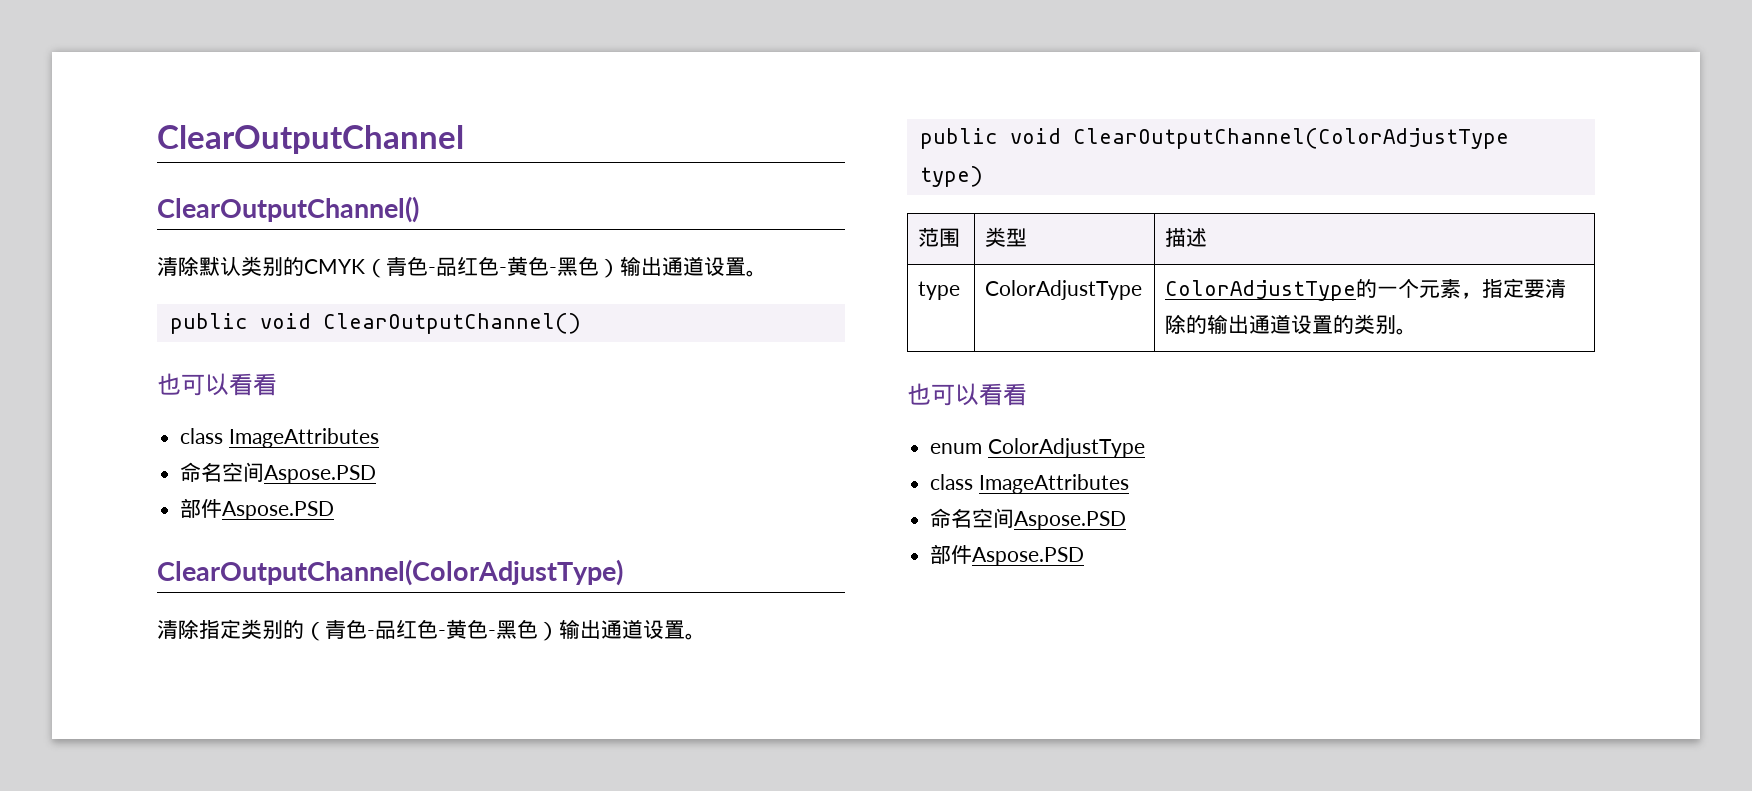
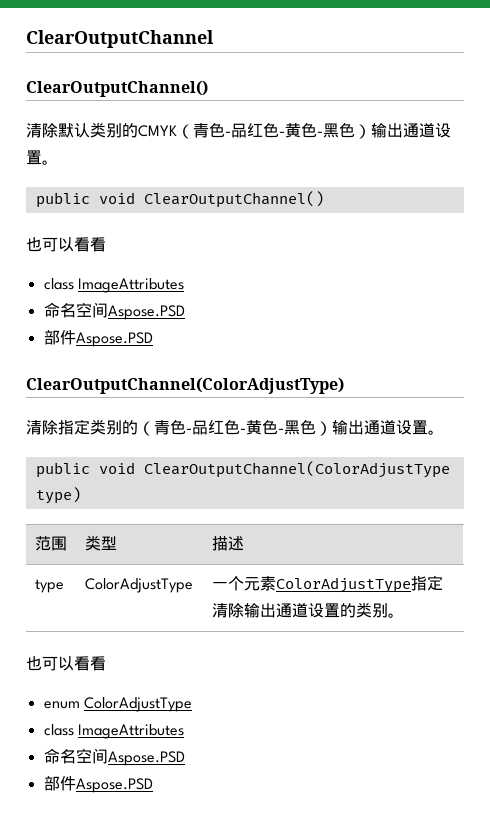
[1164,279,1377,301] ColorAdjustType的 -> (193, 585) none
[1460,278,1566,299] [1164,314,1207,334] ，指定要清除的 -> [275,575,443,593] [211,603,244,618] ColorAdjustType指定清除

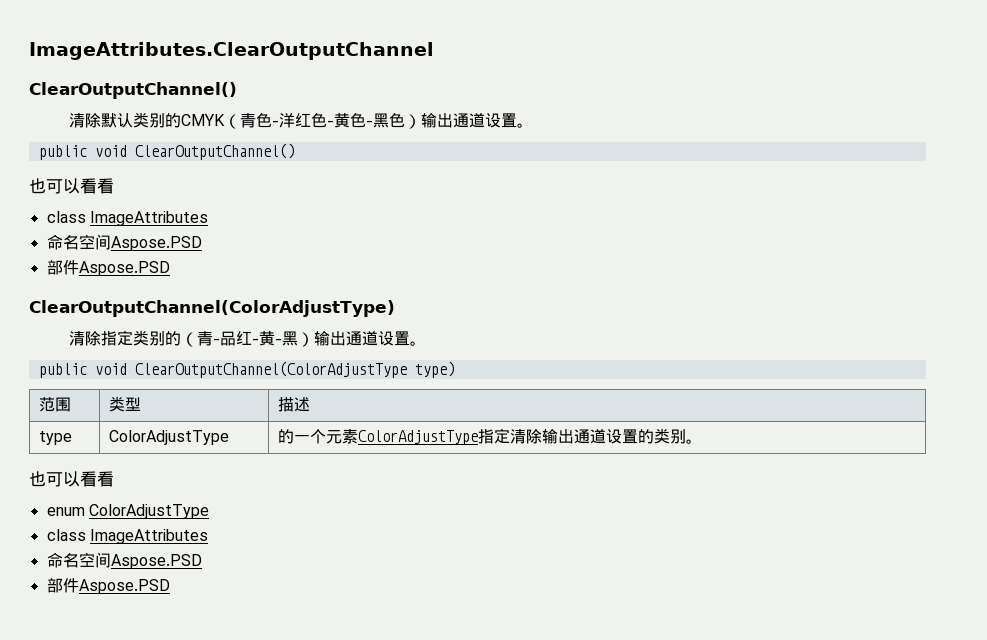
[26,30,214,48] ClearOutputChannel -> [29,42,434,60] ImageAttributes.ClearOutputChannel
[231,123,247,138] 品 -> [279,113,296,128] 洋
[170,420,316,435] 色-品红色-黄色-黑色 -> [213,331,299,346] -品红-黄-黑
(193, 585) none -> [278,429,295,444] 的

